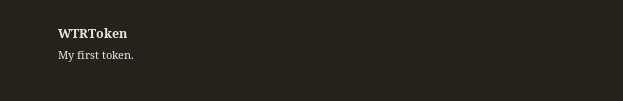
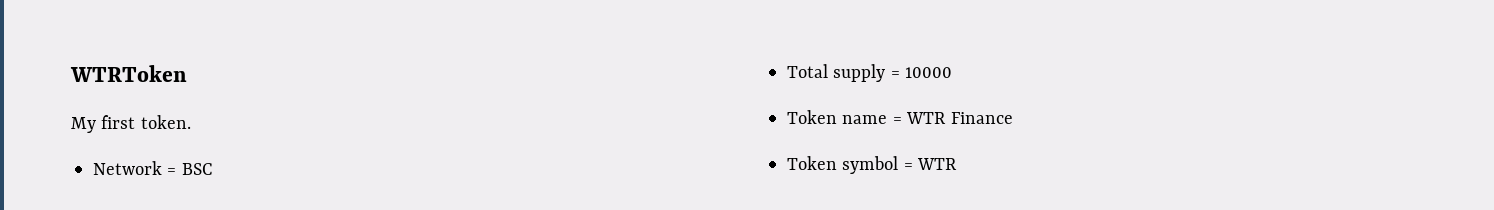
(134, 55) none -> [93,161,212,175] [787,64,953,82] [787,110,1013,124] [787,156,958,174] // Network = BSC // Total supply = 10000 // Token name = WTR Finance // Token symbol = WTR

